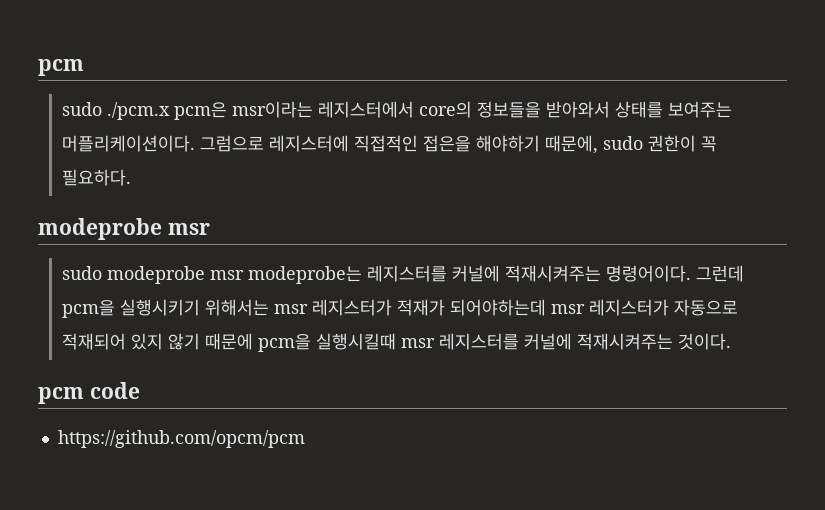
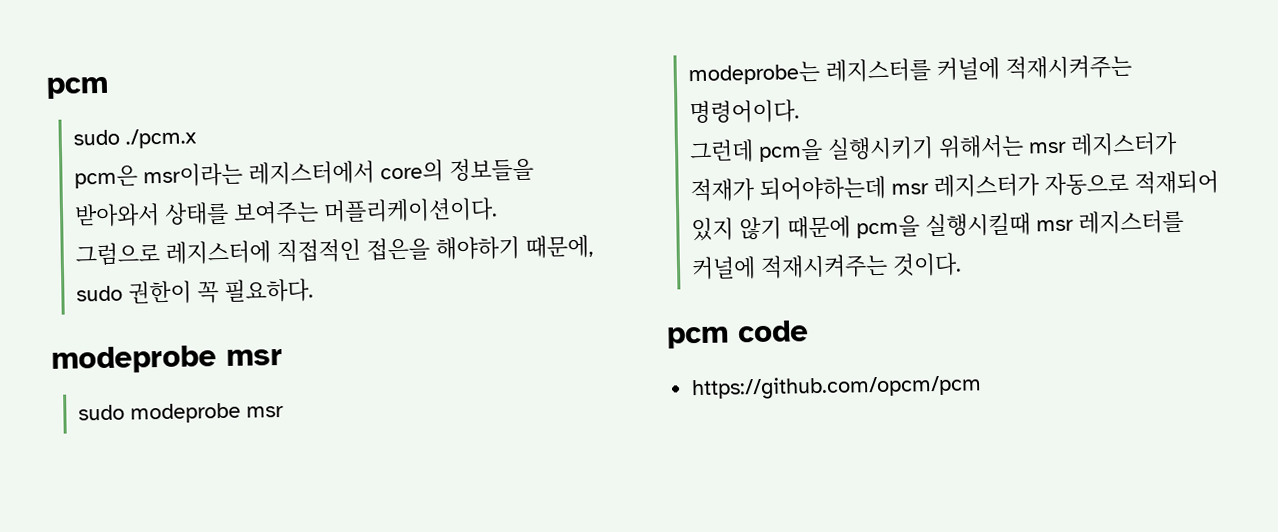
(171, 111) none -> (198, 138) //
(196, 143) none -> (499, 210) //
(245, 275) none -> (285, 411) //
(692, 273) none -> (801, 112) //

